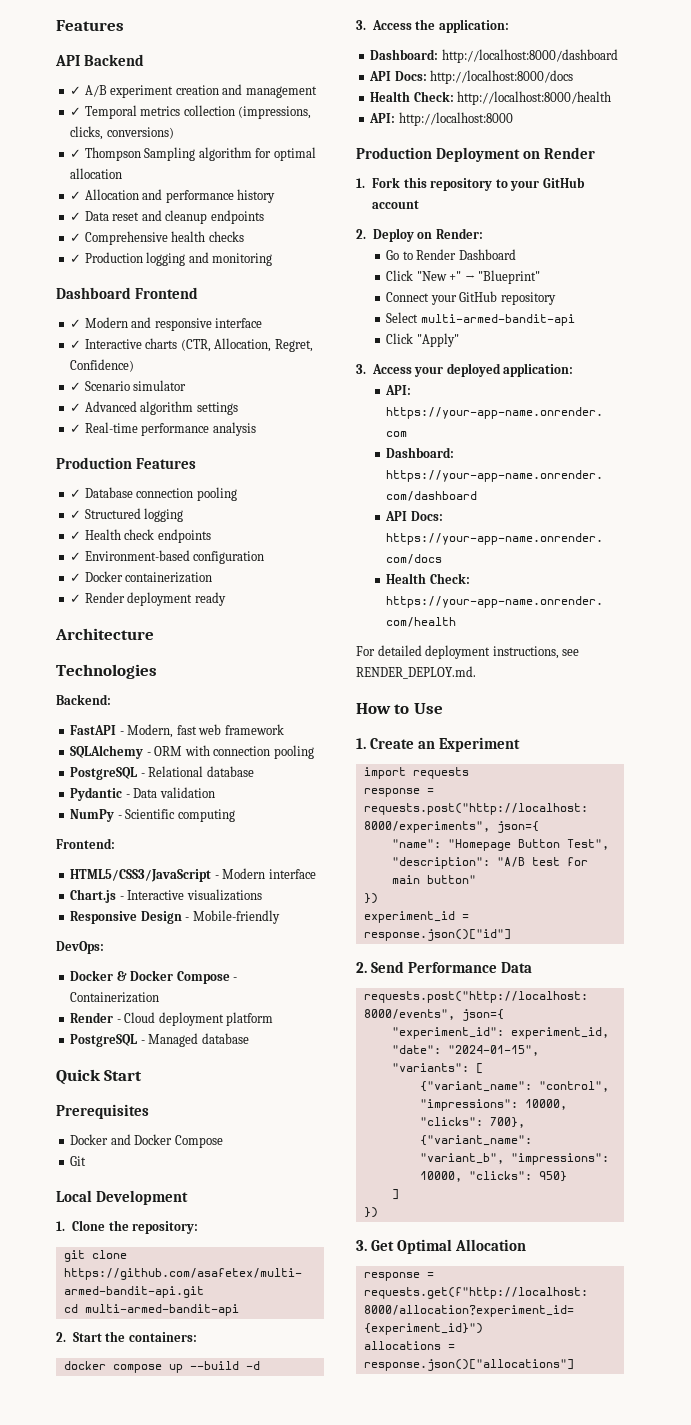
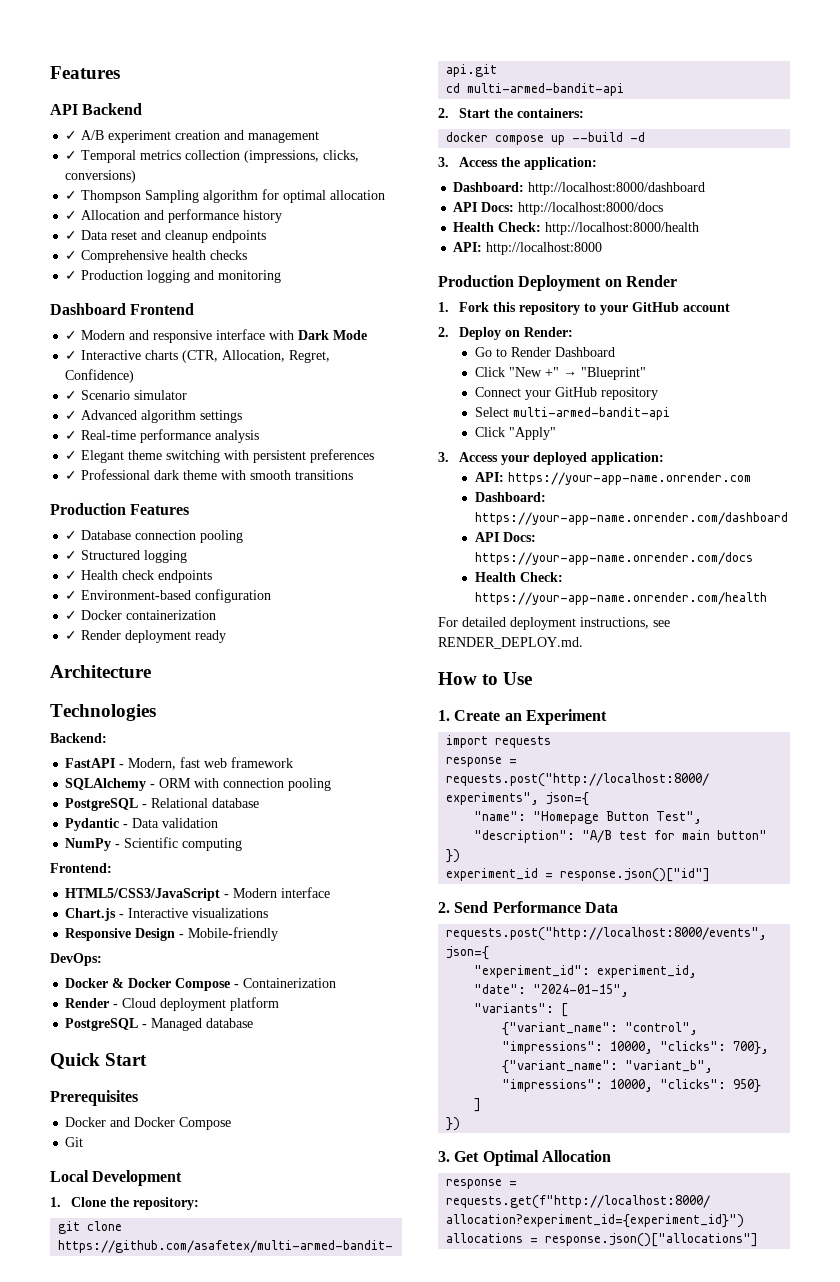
(263, 323) none -> [269,330,368,340] with Dark Mode
(256, 429) none -> [65,449,375,463] [65,469,354,480] // ✓ Elegant theme switching with persistent preferences // ✓ Professional dark theme with smooth transitions

